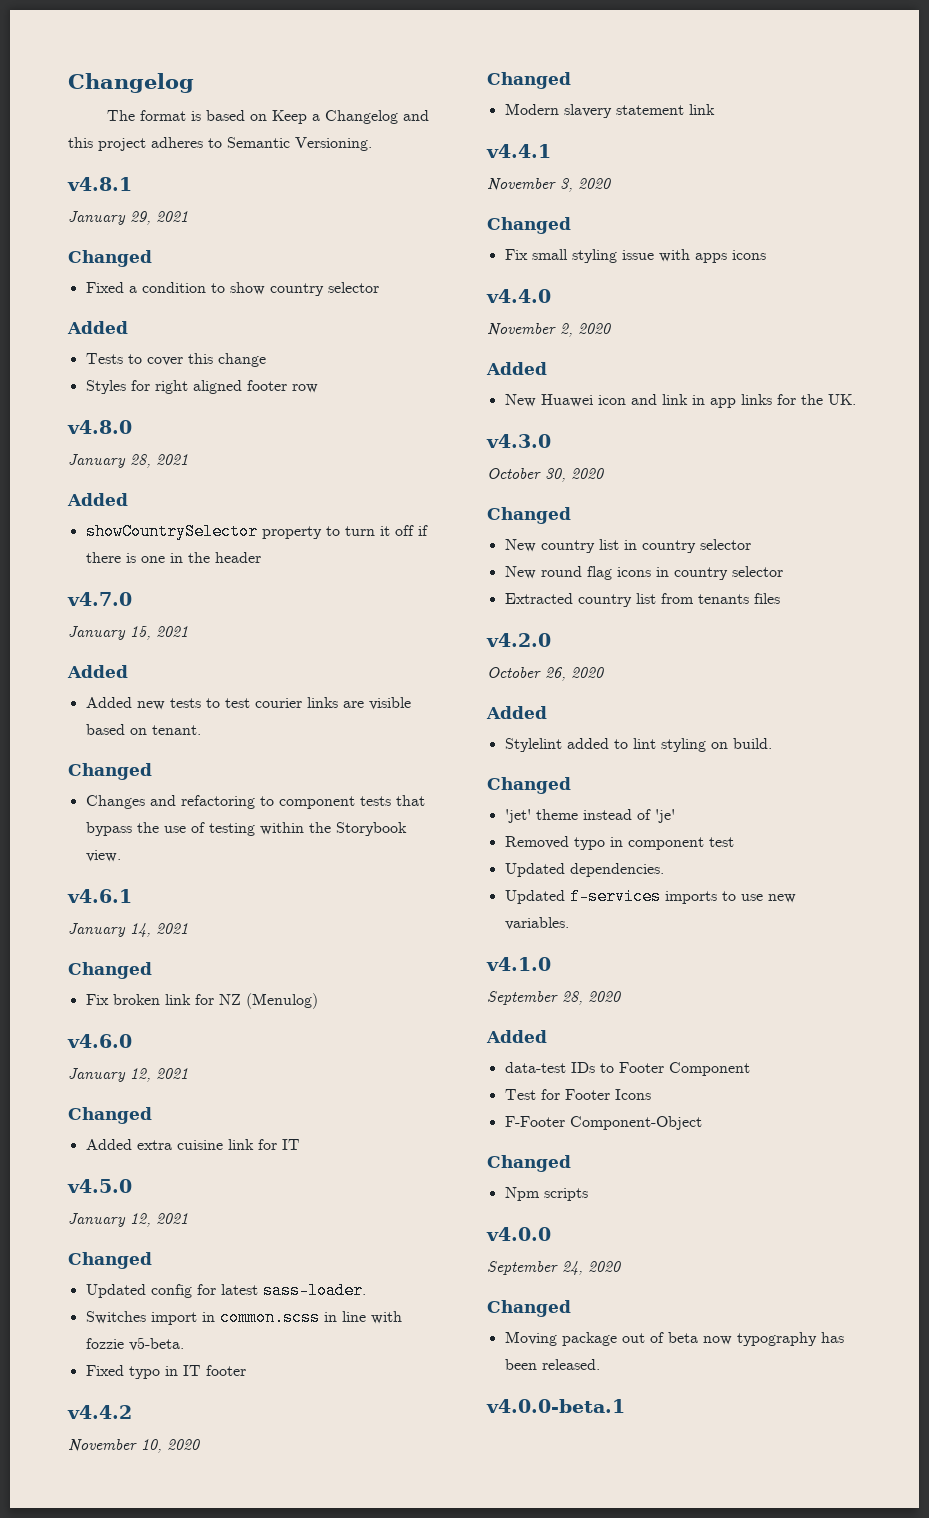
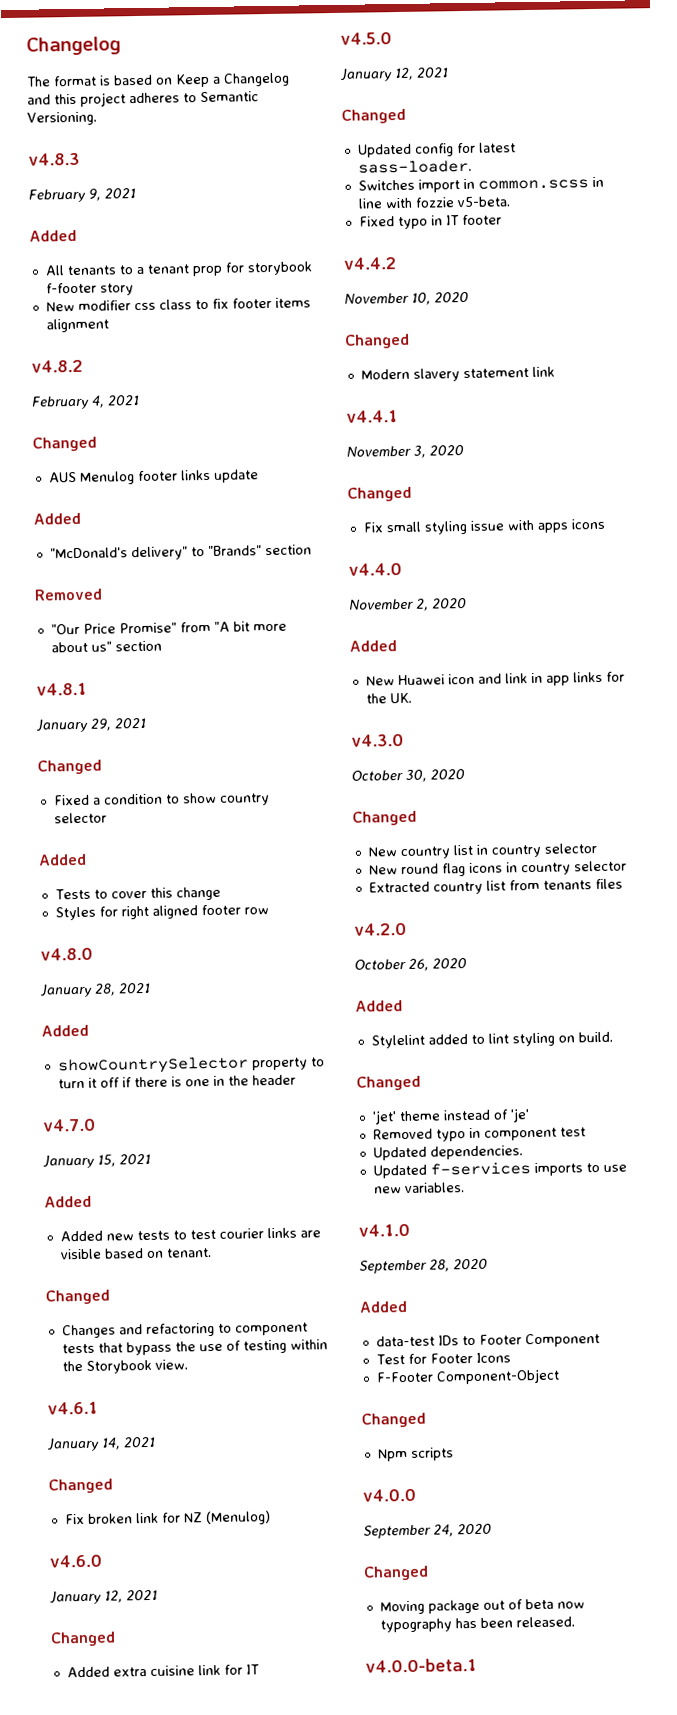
(372, 144) none -> [28,152,80,166] [28,188,136,203] [29,229,77,242] [44,261,313,277] [45,282,134,296] [45,297,311,312] [45,318,109,333] [31,359,83,373] [31,395,140,410] [32,436,97,452] [48,469,259,485] [33,512,81,525] [49,544,312,561] [34,588,103,601] [50,621,287,635] [50,640,162,653] // v4.8.3 // February 9, 2021 // Added // All tenants to a tenant prop for storybook f-footer story // New modifier css class to fix footer items alignment // v4.8.2 // February 4, 2021 // Changed // AUS Menulog footer links update // Added // "McDonald's delivery" to "Brands" section // Removed // "Our Price Promise" from "A bit more about us" section

